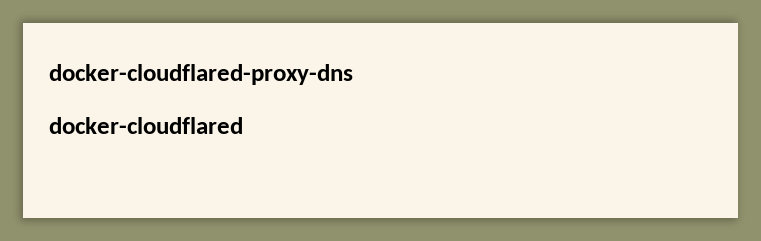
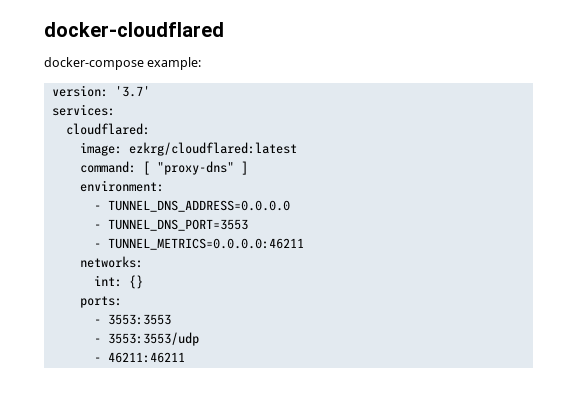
[49,64,353,85] [49,117,243,134] docker-cloudflared-proxy-dns // docker-cloudflared -> [44,22,224,37] [44,57,202,70] [51,85,150,97] [51,104,115,116] [65,123,150,135] [79,142,297,156] [79,161,248,175] [79,180,164,192] [93,200,290,212] [93,219,248,231] [93,238,304,250] [79,256,143,268] [93,275,143,289] [79,296,122,308] [93,314,171,325] [93,332,199,346] [93,352,185,363] docker-cloudflared // docker-compose example: // version: '3.7' // services: // cloudflared: // image: ezkrg/cloudflared:latest // command: [ "proxy-dns" ] // environment: // - TUNNEL_DNS_ADDRESS=0.0.0.0 // - TUNNEL_DNS_PORT=3553 // - TUNNEL_METRICS=0.0.0.0:46211 // networks: // int: {} // ports: // - 3553:3553 // - 3553:3553/udp // - 46211:46211

